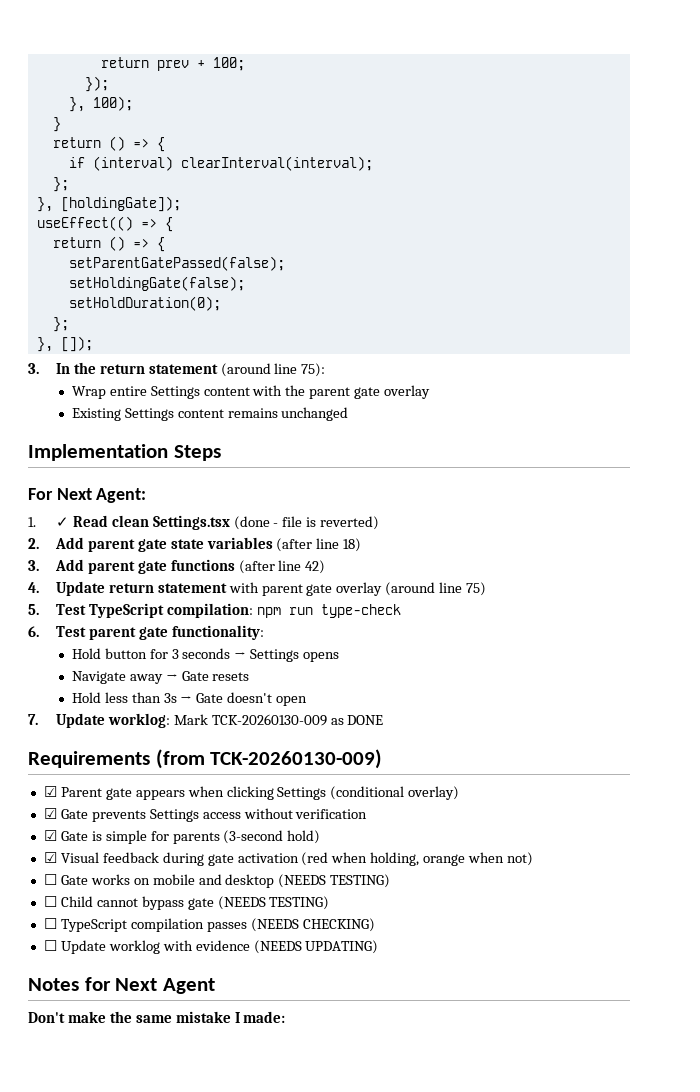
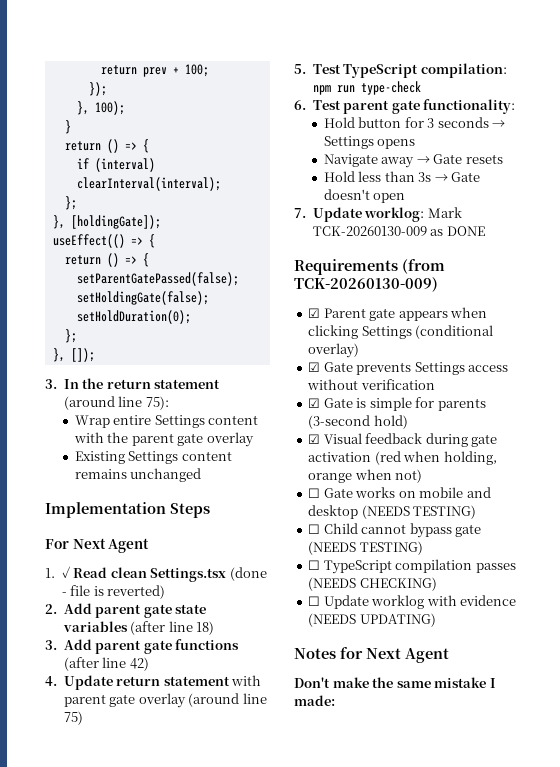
[96,488,147,503] Agent: -> [108,538,150,553] Agent

